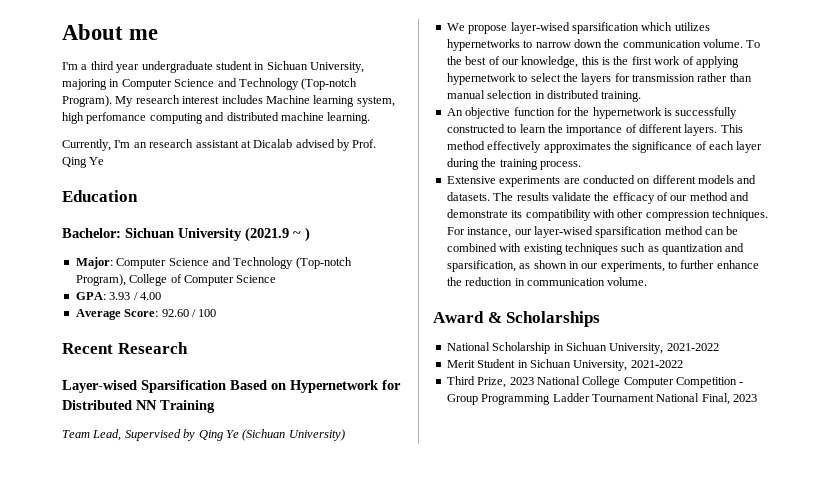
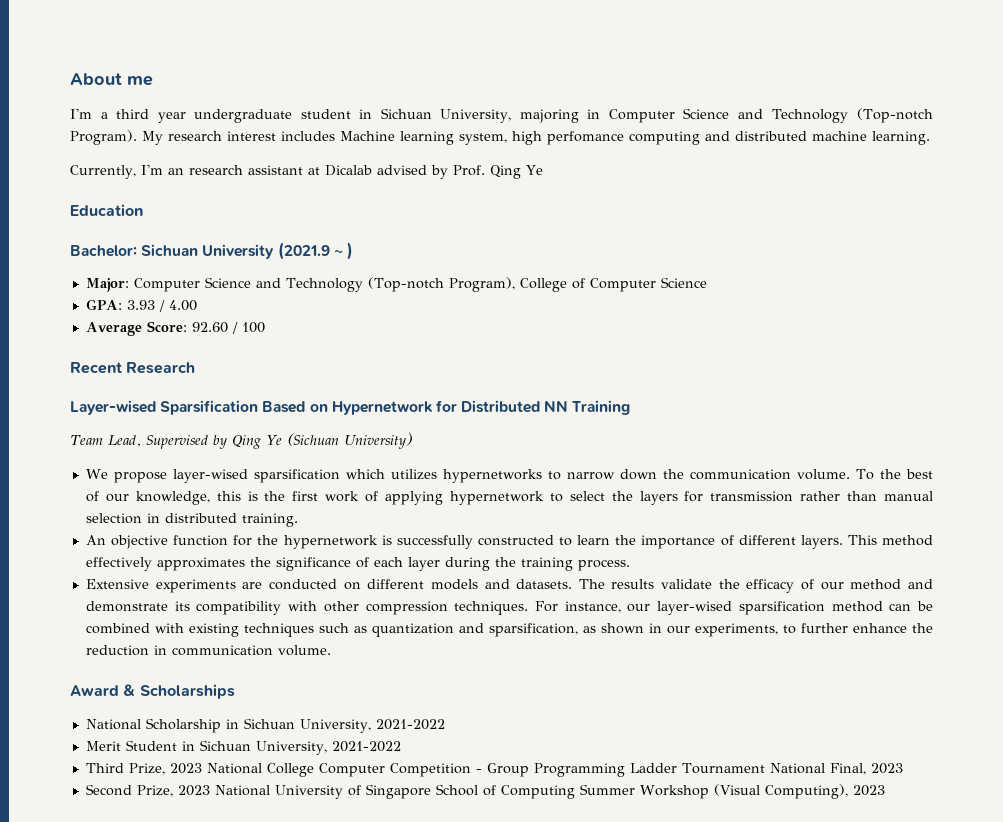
(757, 398) none -> [85,784,885,799] // Second Prize, 2023 National University of Singapore School of Computing Summer Workshop (Visual Computing), 2023

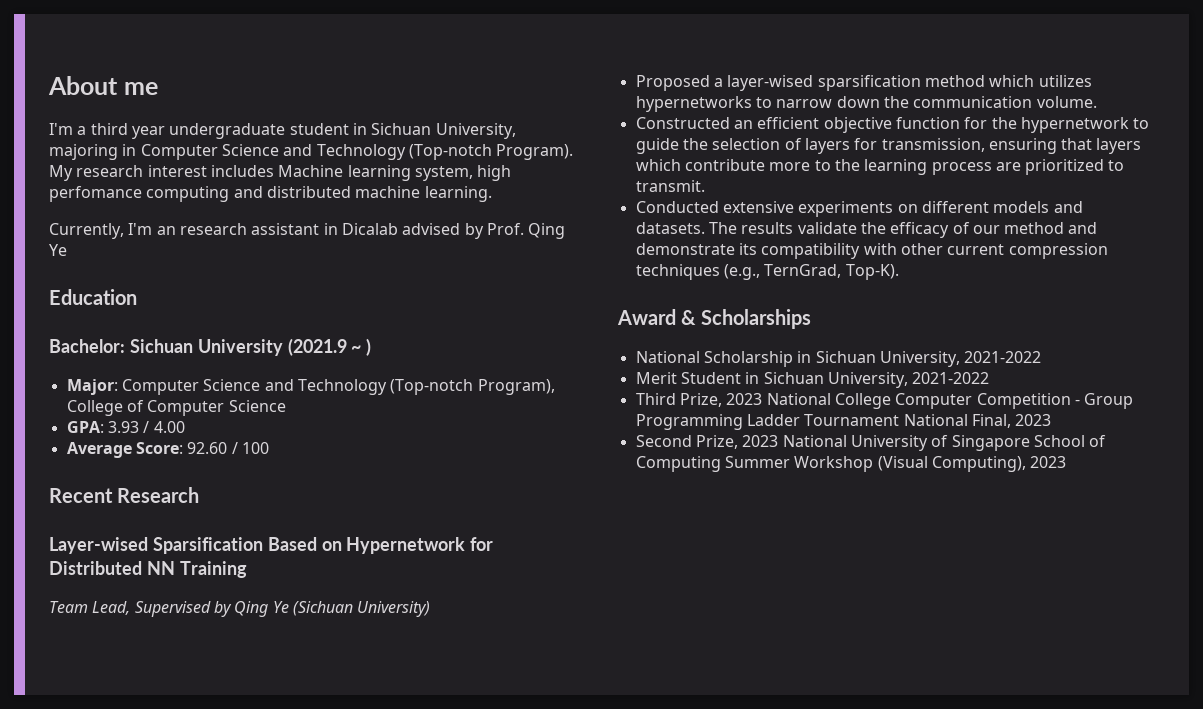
[307,167,320,175] at -> [323,223,338,235] in
[85,469,340,483] We propose layer-wised sparsification -> [635,75,985,91] Proposed a layer-wised sparsification method
[856,469,933,480] [85,491,934,505] [85,513,298,527] [85,535,106,545] To the best of our knowledge, this is the first work of applying hypernetwork to select the layers for transmission rather than manual selection in distributed training. // An -> [635,117,820,129] // Constructed an efficient
[381,535,934,549] [85,557,630,571] [85,579,337,593] is successfully constructed to learn the importance of different layers. This method effectively approximates the significance of each layer during the training process. // Extensive experiments are conducted -> [1133,118,1150,129] [635,138,1142,154] [635,159,1125,175] [635,180,705,192] [635,201,894,217] to guide the selection of layers for transmission, ensuring that layers which contribute more to the learning process are prioritized to transmit. // Conducted extensive experiments
[365,601,934,615] [85,623,933,637] [85,645,331,656] compression techniques. For instance, our layer-wised sparsification method can be combined with existing techniques such as quantization and sparsification, as shown in our experiments, to further enhance the reduction in communication volume. -> [947,243,1108,259] [635,264,899,280] current compression techniques (e.g., TernGrad, Top-K).

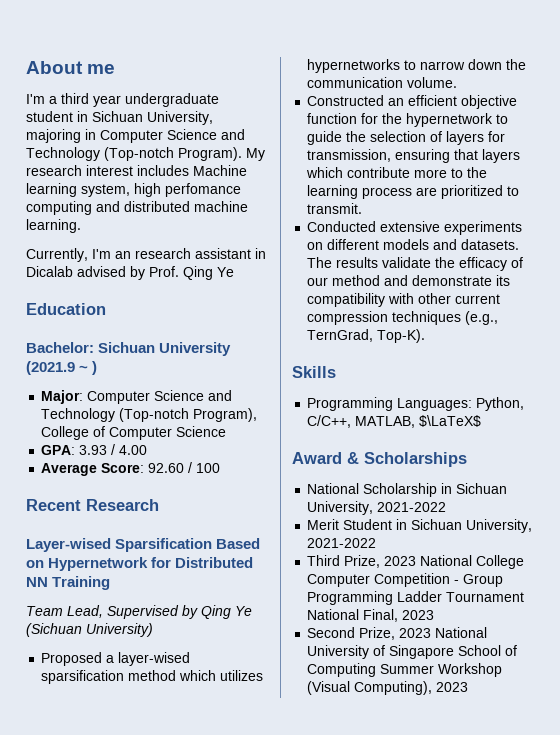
(899, 272) none -> [292,366,336,378] [307,397,525,411] [307,415,482,428] // Skills // Programming Languages: Python, C/C++, MATLAB, $\LaTeX$

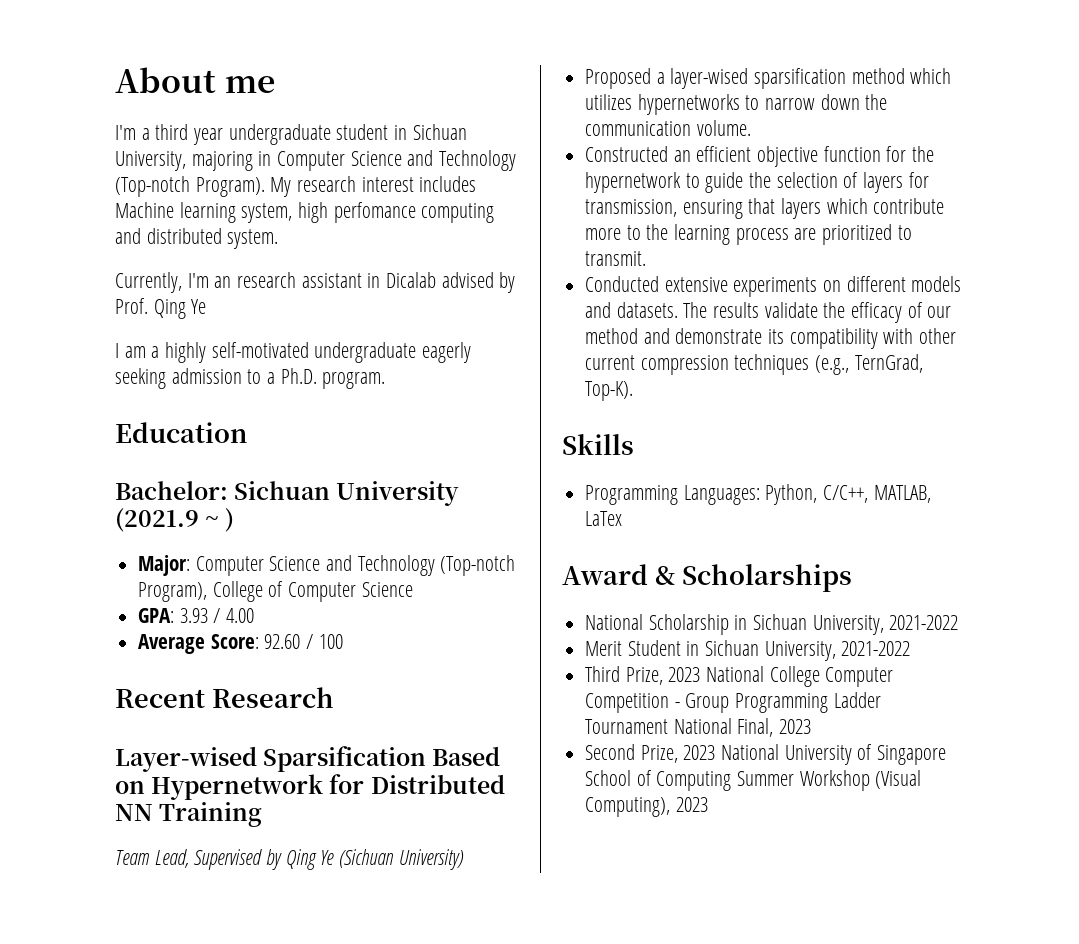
[194,201,248,212] [26,219,81,233] machine learning. -> [227,229,279,249] system.
(234, 272) none -> [115,342,472,363] [115,368,386,389] // I am a highly self-motivated undergraduate eagerly seeking admission to a Ph.D. program.
[419,415,482,427] $\LaTeX$ -> [585,511,623,526] LaTex

